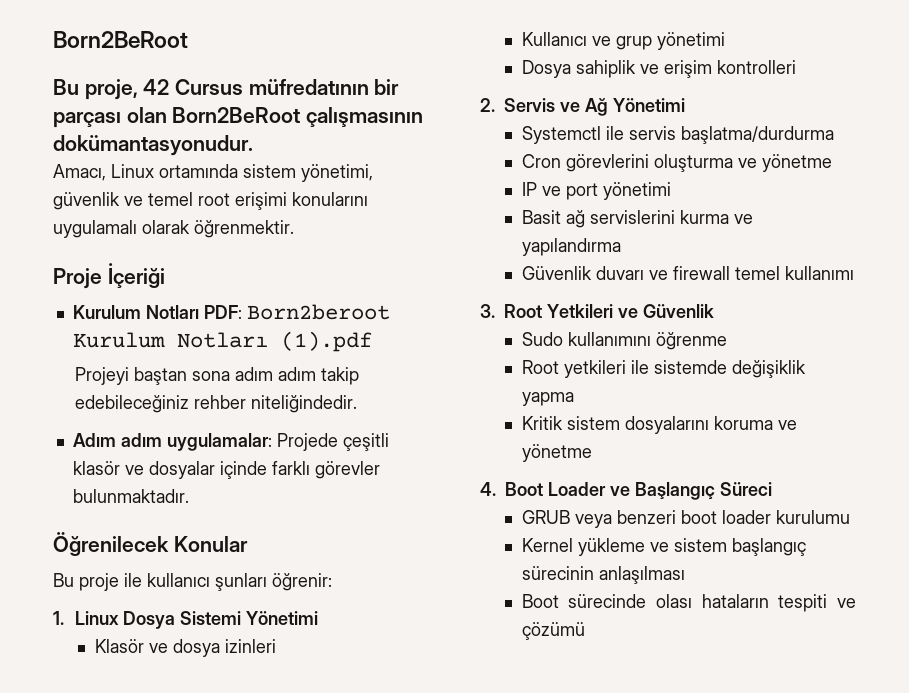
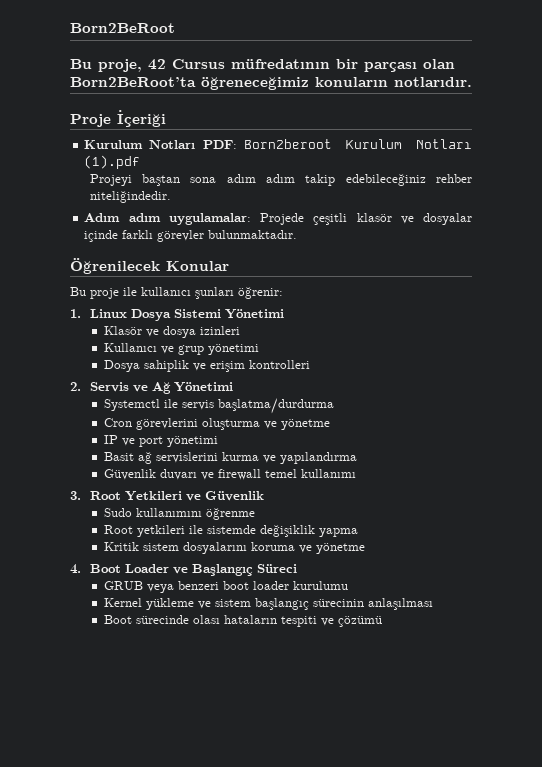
[172,107,424,127] [53,135,253,156] [53,164,373,182] [53,192,368,210] [53,220,294,238] Born2BeRoot çalışmasının dokümantasyonudur. // Amacı, Linux ortamında sistem yönetimi, güvenlik ve temel root erişimi konularını uygulamalı olarak öğrenmektir. -> [70,77,472,90] Born2BeRoot’ta öğreneceğimiz konuların notlarıdır.

